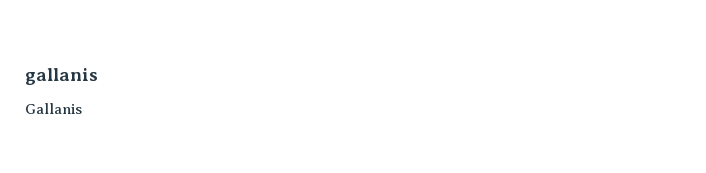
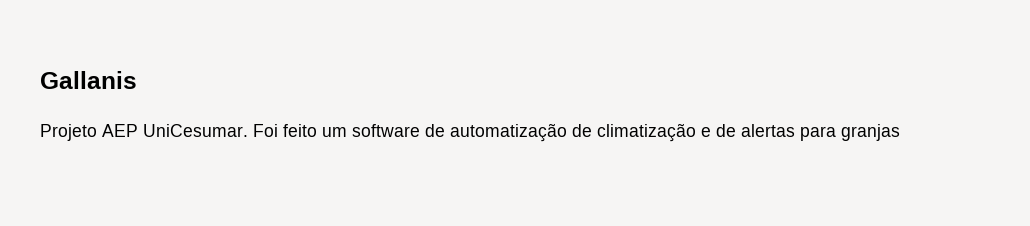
[25,68,98,85] [25,103,82,114] gallanis // Gallanis -> [40,71,137,89] [40,123,900,142] Gallanis // Projeto AEP UniCesumar. Foi feito um software de automatização de climatização e de alertas para granjas

